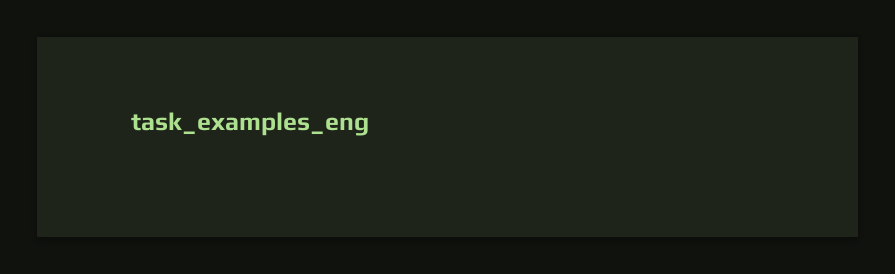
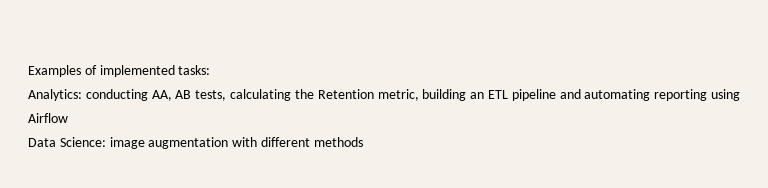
[131,112,369,136] task_examples_eng -> [28,65,211,77] [28,89,740,101] [28,113,68,123] [28,137,363,149] Examples of implemented tasks: // Analytics: conducting AA, AB tests, calculating the Retention metric, building an ETL pipeline and automating reporting using Airflow // Data Science: image augmentation with different methods

